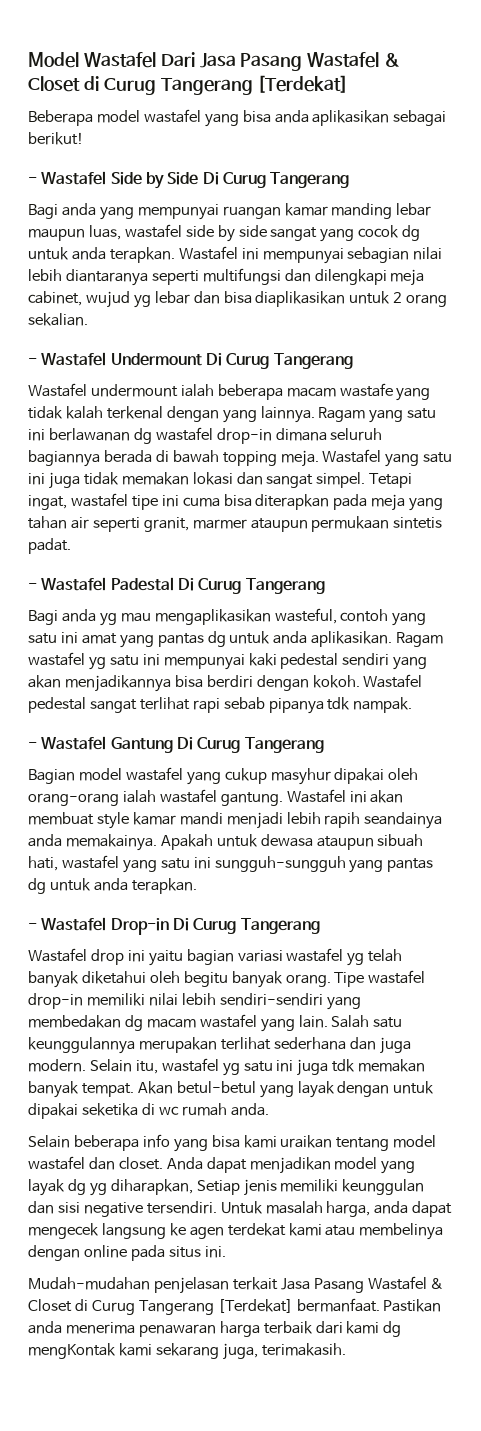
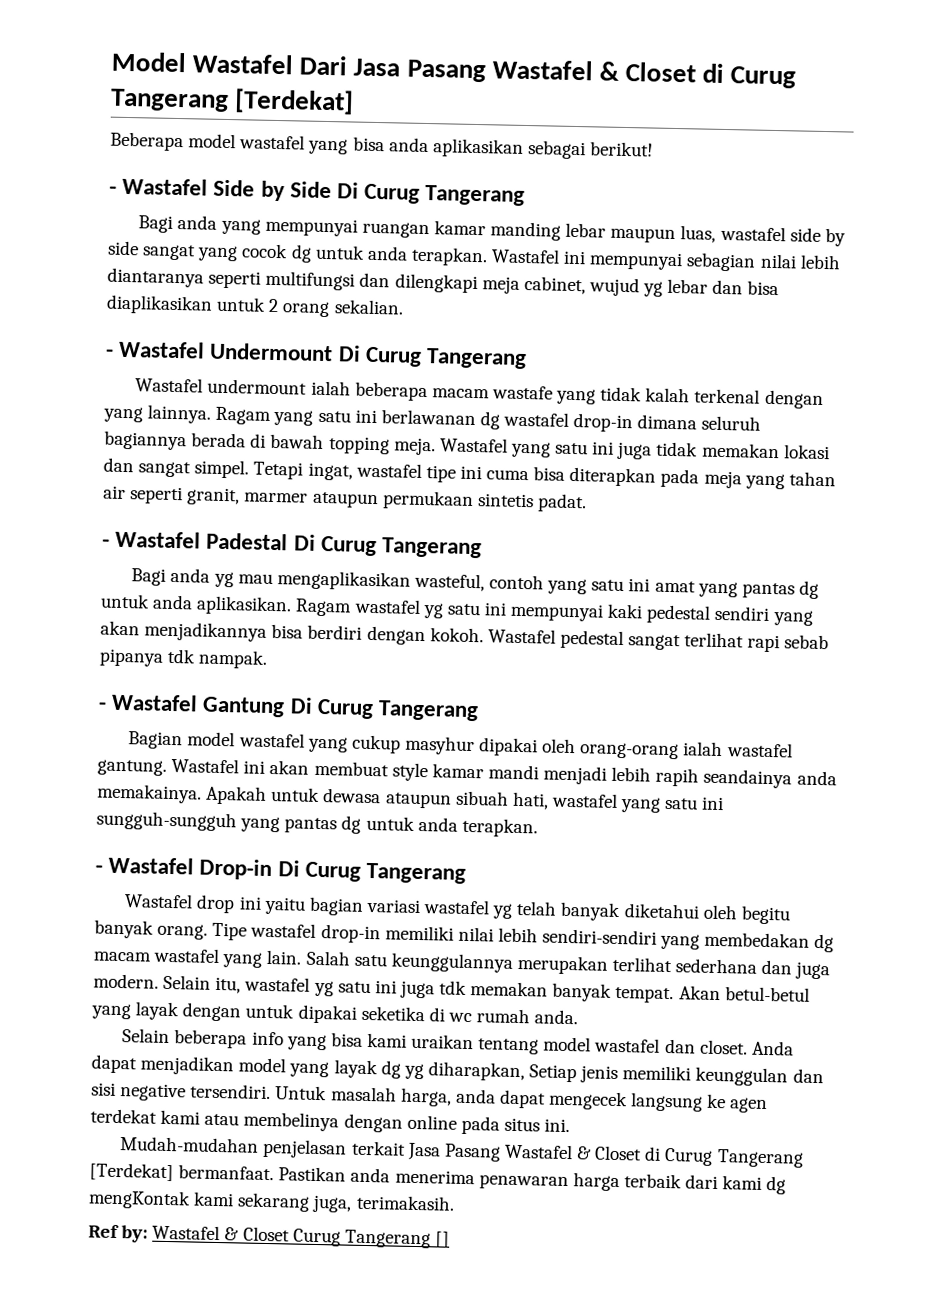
(346, 1349) none -> [88,1224,450,1249] // Ref by: Wastafel & Closet Curug Tangerang []

